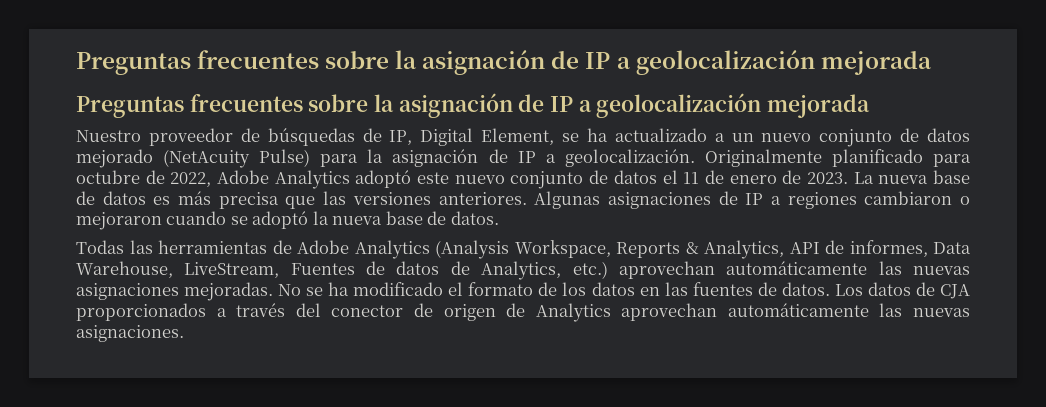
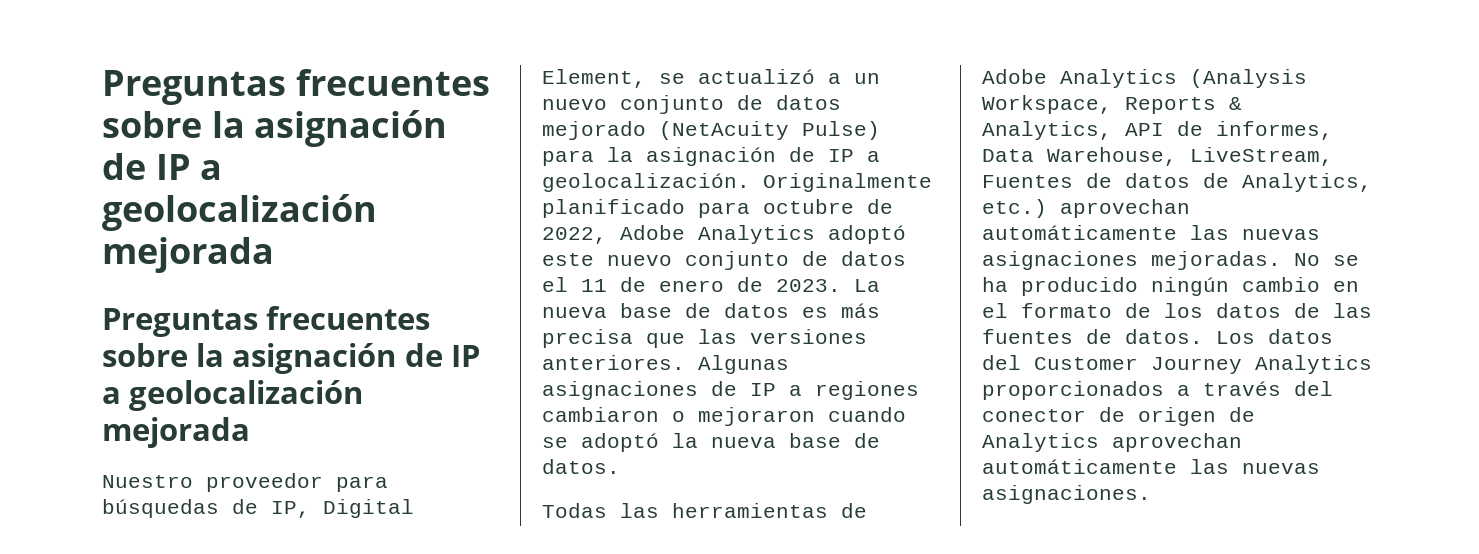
[240,128,260,142] de -> [336,476,388,492] para
[586,128,707,142] ha actualizado -> [698,69,815,84] actualizó
[353,282,444,296] modificado -> [1021,277,1359,296] producido ningún cambio en
[639,287,660,296] en -> [1294,303,1320,318] de
[915,282,971,299] de CJA -> [982,355,1372,374] del Customer Journey Analytics

